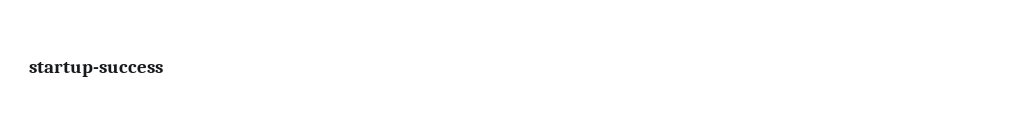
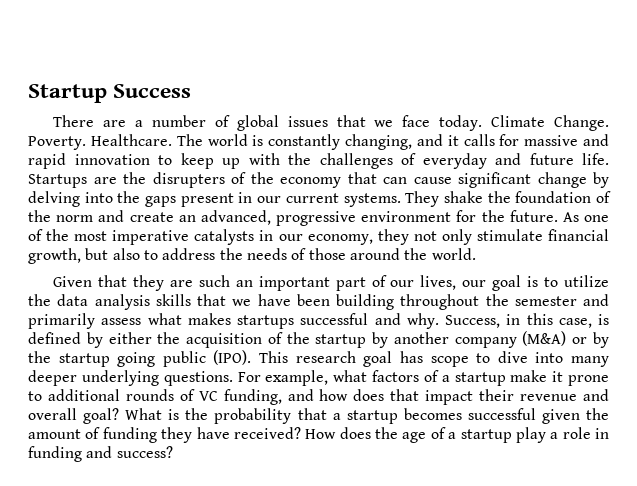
[29,62,163,77] startup-success -> [28,84,192,103] [53,115,609,131] [28,134,609,150] [28,153,609,169] [28,172,609,188] [28,191,612,207] [28,210,609,226] [28,229,609,245] [28,248,476,264] [53,275,609,291] [28,294,609,310] [28,313,609,329] [28,331,609,348] [28,350,610,367] [28,370,609,386] [28,389,609,405] [28,408,609,424] [28,427,609,443] [28,446,173,462] Startup Success // There are a number of global issues that we face today. Climate Change. Poverty. Healthcare. The world is constantly changing, and it calls for massive and rapid innovation to keep up with the challenges of everyday and future life. Startups are the disrupters of the economy that can cause significant change by delving into the gaps present in our current systems. They shake the foundation of the norm and create an advanced, progressive environment for the future. As one of the most imperative catalysts in our economy, they not only stimulate financial growth, but also to address the needs of those around the world. // Given that they are such an important part of our lives, our goal is to utilize the data analysis skills that we have been building throughout the semester and primarily assess what makes startups successful and why. Success, in this case, is defined by either the acquisition of the startup by another company (M&A) or by the startup going public (IPO). This research goal has scope to dive into many deeper underlying questions. For example, what factors of a startup make it prone to additional rounds of VC funding, and how does that impact their revenue and overall goal? What is the probability that a startup becomes successful given the amount of funding they have received? How does the age of a startup play a role in funding and success?

